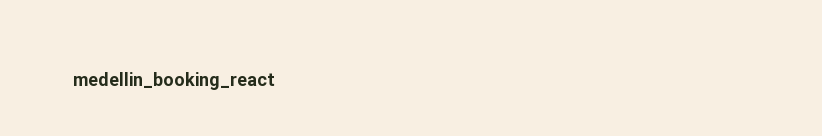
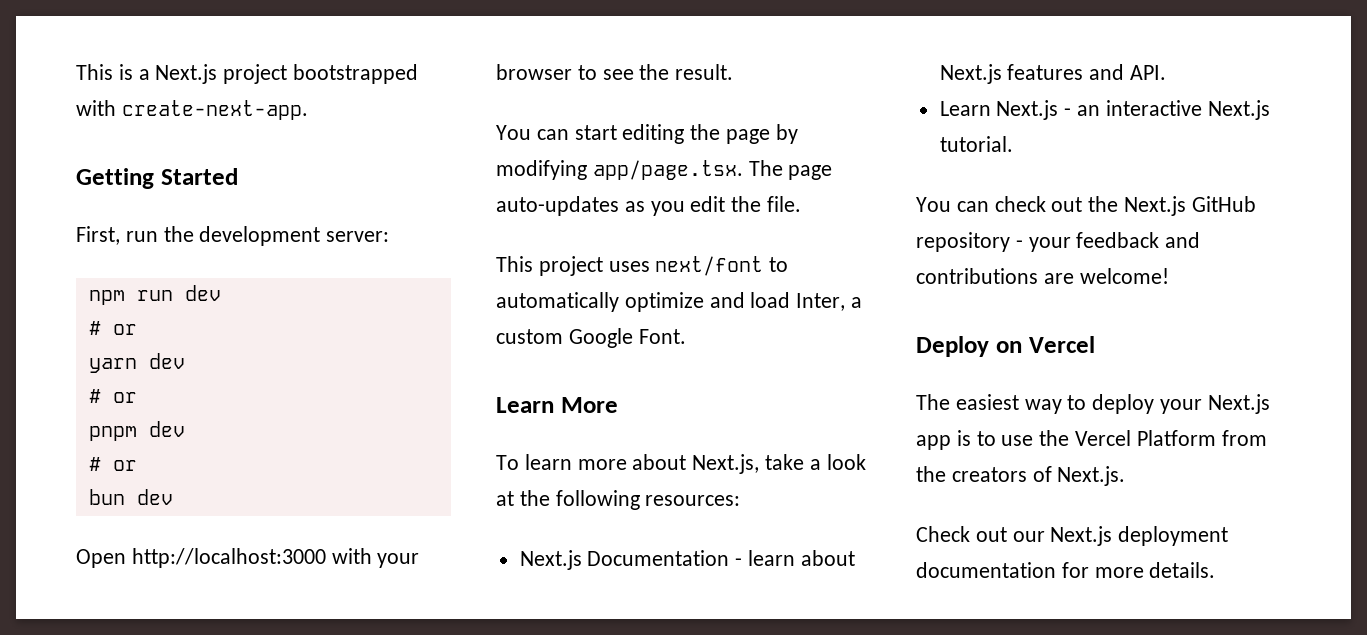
[73,72,275,90] medellin_booking_react -> [76,64,419,84] [76,100,308,120] [76,168,238,189] [76,226,390,246] [88,285,221,305] [88,321,137,335] [88,353,185,373] [88,389,137,403] [88,421,185,441] [88,457,137,471] [88,489,173,505] [76,548,420,568] [496,64,734,80] [496,124,798,144] [496,160,833,180] [496,196,802,216] [496,256,789,276] [496,292,863,312] [496,328,686,348] [496,397,618,413] [496,454,866,474] [496,490,741,510] [519,550,855,570] [939,64,1167,84] [939,100,1270,120] [939,136,1013,152] [916,196,1256,216] [916,232,1201,252] [916,268,1169,284] [916,336,1095,357] [916,394,1270,414] [916,430,1267,450] [916,466,1126,486] [916,526,1229,546] [916,562,1216,578] This is a Next.js project bootstrapped with create-next-app. // Getting Started // First, run the development server: // npm run dev // # or // yarn dev // # or // pnpm dev // # or // bun dev // Open http://localhost:3000 with your browser to see the result. // You can start editing the page by modifying app/page.tsx. The page auto-updates as you edit the file. // This project uses next/font to automatically optimize and load Inter, a custom Google Font. // Learn More // To learn more about Next.js, take a look at the following resources: // Next.js Documentation - learn about Next.js features and API. // Learn Next.js - an interactive Next.js tutorial. // You can check out the Next.js GitHub repository - your feedback and contributions are welcome! // Deploy on Vercel // The easiest way to deploy your Next.js app is to use the Vercel Platform from the creators of Next.js. // Check out our Next.js deployment documentation for more details.

